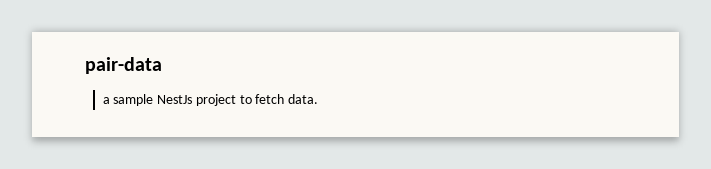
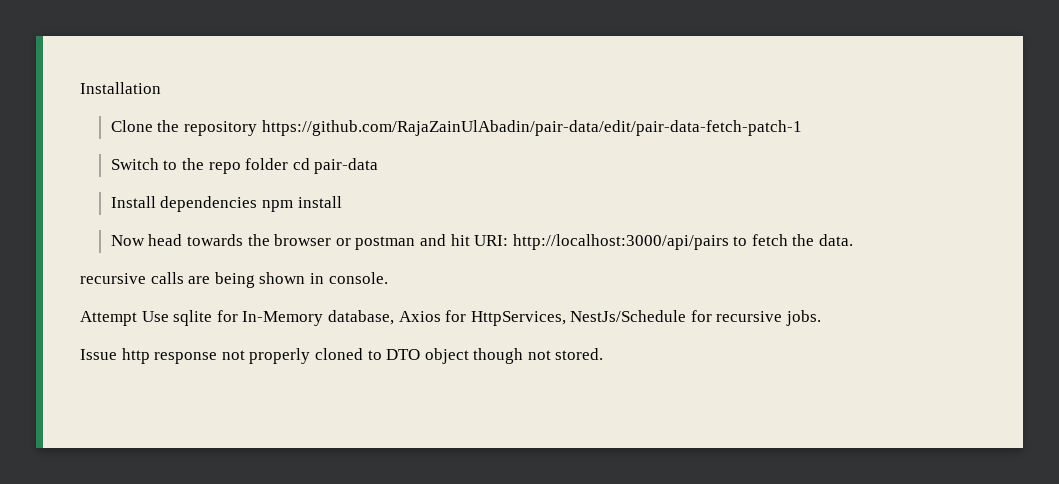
[85,57,162,74] [102,94,236,106] pair-data // a sample NestJs project -> [80,82,161,94] [110,120,802,136] [110,158,379,174] [110,196,342,212] [110,234,729,250] Installation // Clone the repository https://github.com/RajaZainUlAbadin/pair-data/edit/pair-data-fetch-patch-1 // Switch to the repo folder cd pair-data // Install dependencies npm install // Now head towards the browser or postman and hit URI: http://localhost:3000/api/pairs
(285, 99) none -> [792,234,815,246] the
(319, 99) none -> [80,272,388,288] [80,310,822,326] [80,348,604,364] // recursive calls are being shown in console. // Attempt Use sqlite for In-Memory database, Axios for HttpServices, NestJs/Schedule for recursive jobs. // Issue http response not properly cloned to DTO object though not stored.

